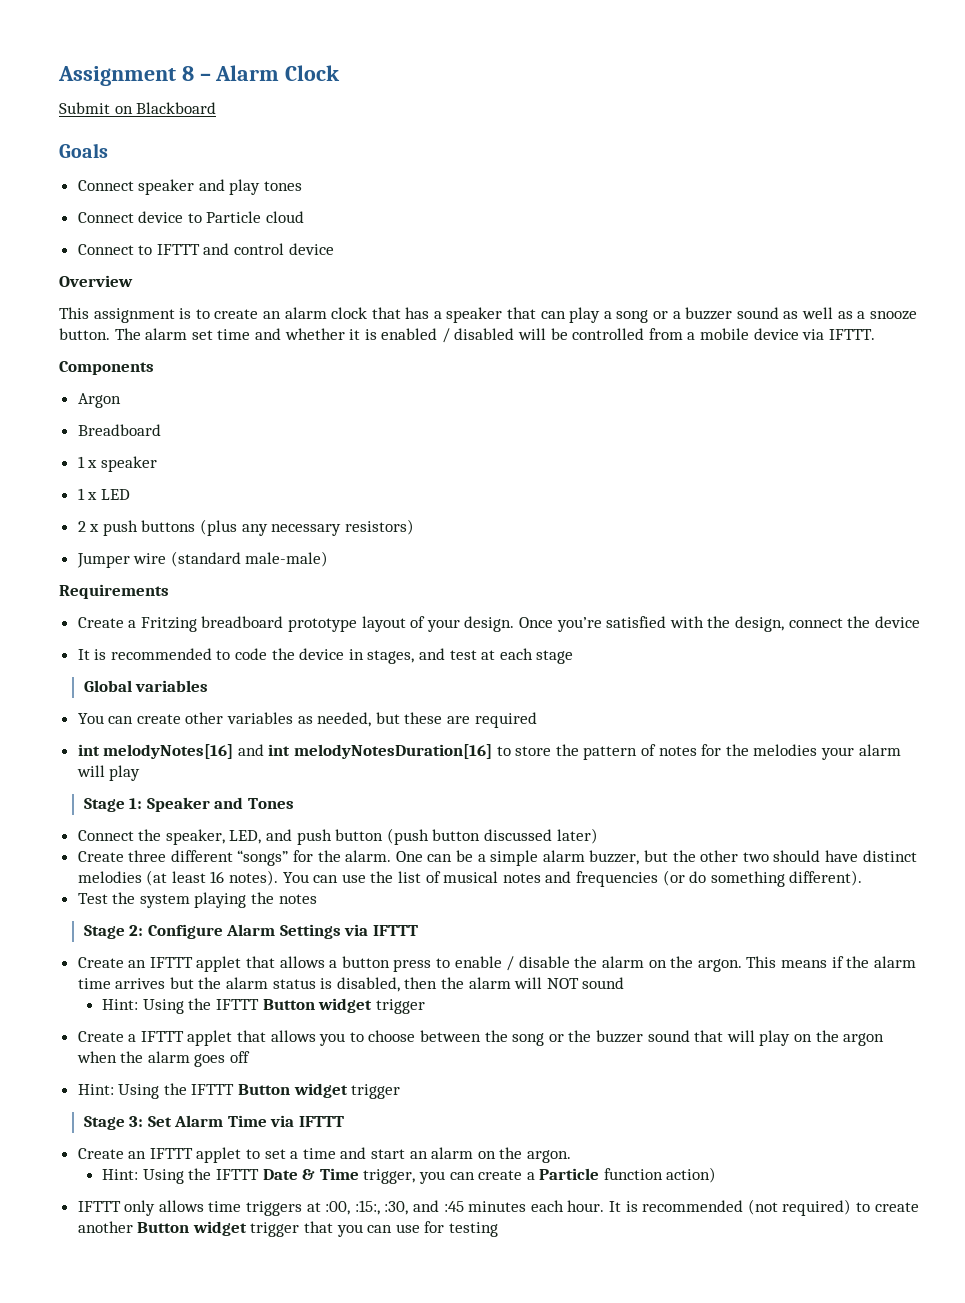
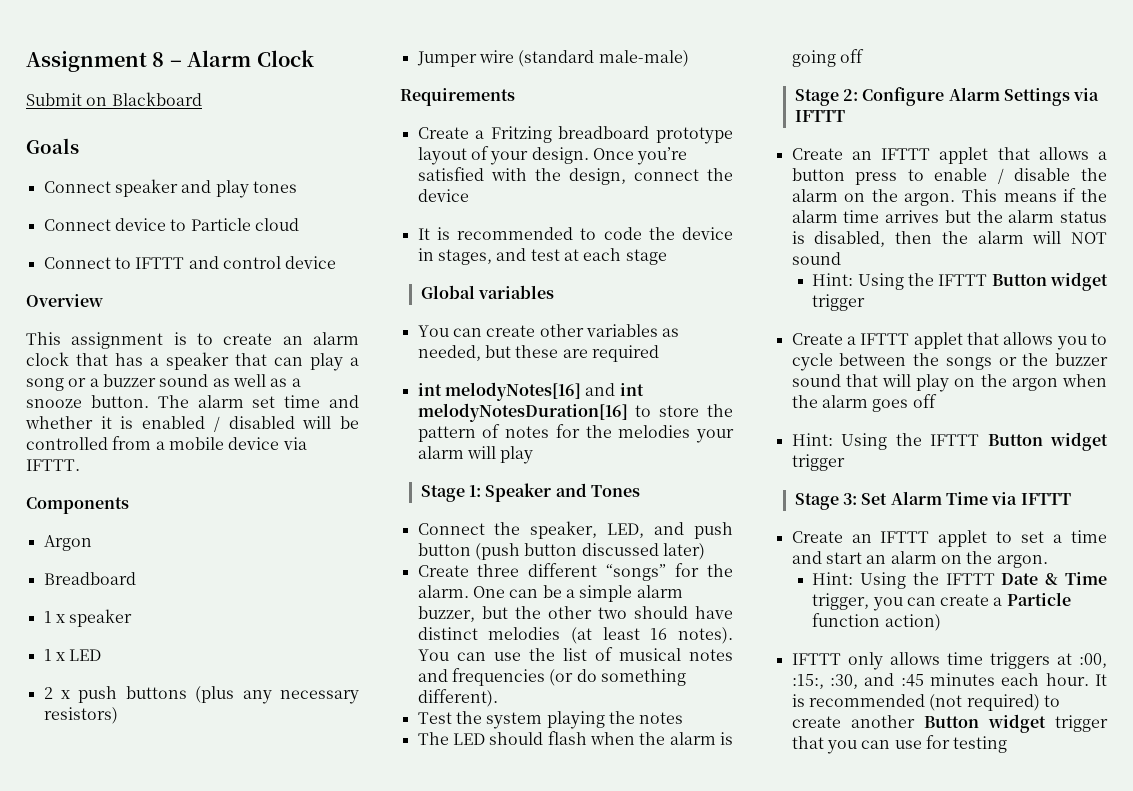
(317, 899) none -> [417,731,733,745] [791,49,864,67] // The LED should flash when the alarm is going off
[368,1030,416,1042] choose -> [791,353,833,371] cycle
[512,1033,545,1046] song -> [945,357,992,370] songs

